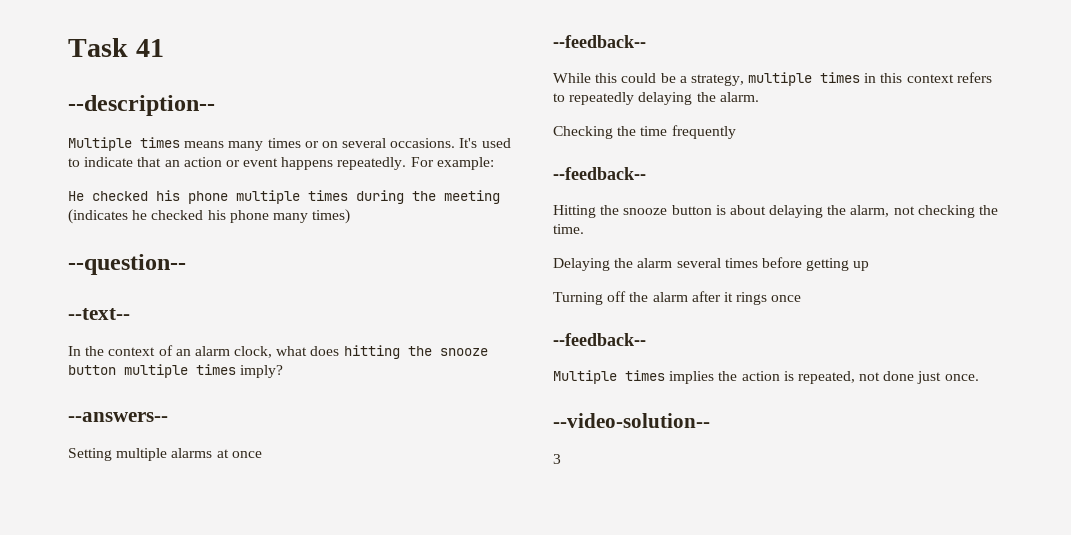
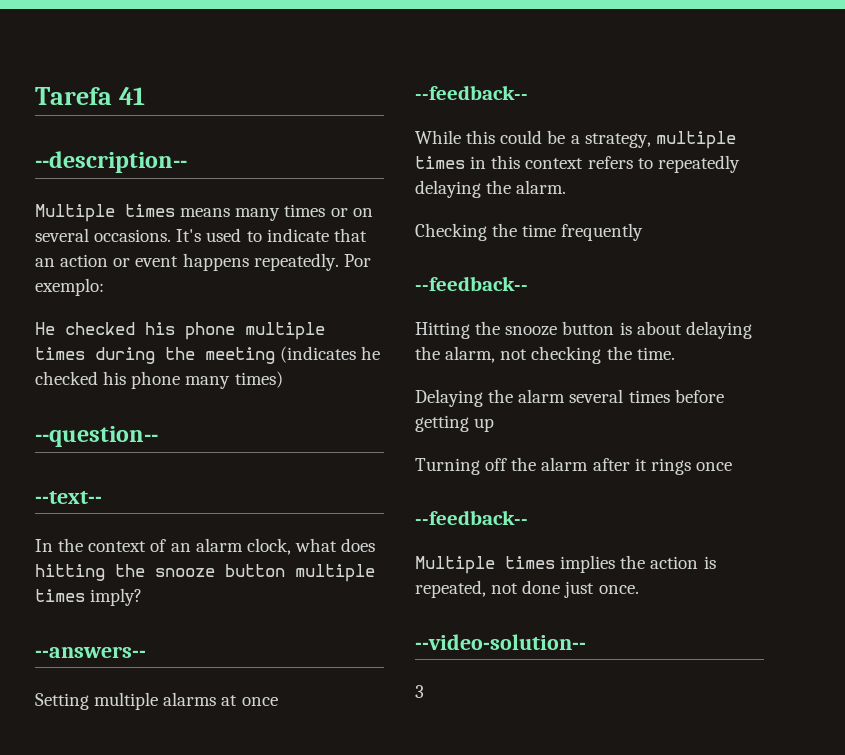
[68,38,128,57] Task -> [35,87,112,105] Tarefa
[410,157,494,170] For example: -> [343,254,371,267] [35,278,104,296] Por exemplo:

